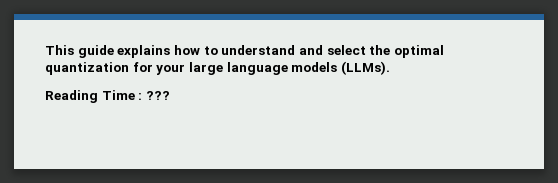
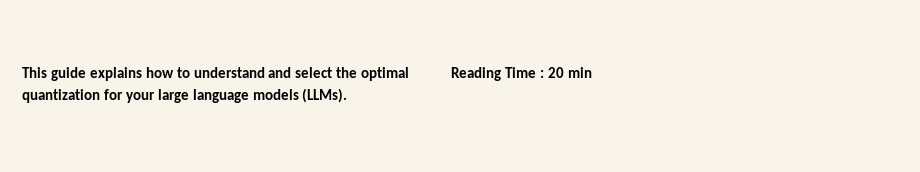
[145,91,170,100] ??? -> [547,67,592,78] 20 min

